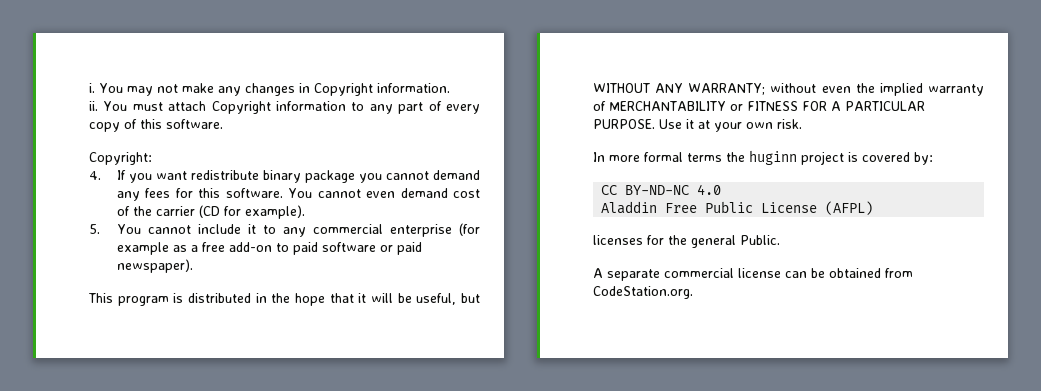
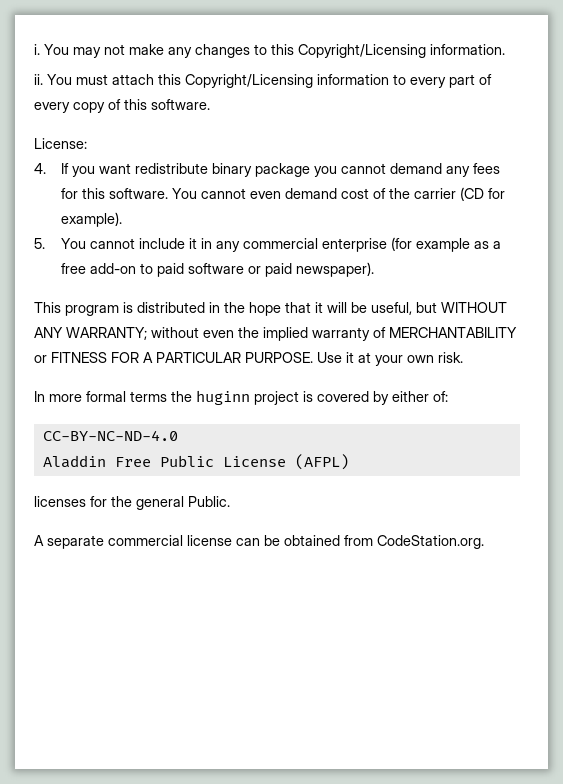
[299,83,373,96] in Copyright -> [254,44,426,58] to this Copyright/Licensing
[211,101,271,114] Copyright -> [158,74,313,88] this Copyright/Licensing
[369,104,393,114] any -> [410,77,446,88] every
[89,152,152,165] Copyright: -> [34,138,87,149] License:
[262,225,276,234] to -> [200,238,212,249] in
[914,152,933,165] [601,184,722,195] by: // CC BY-ND-NC 4.0 -> [373,391,448,405] [42,430,178,441] by either of: // CC-BY-NC-ND-4.0

